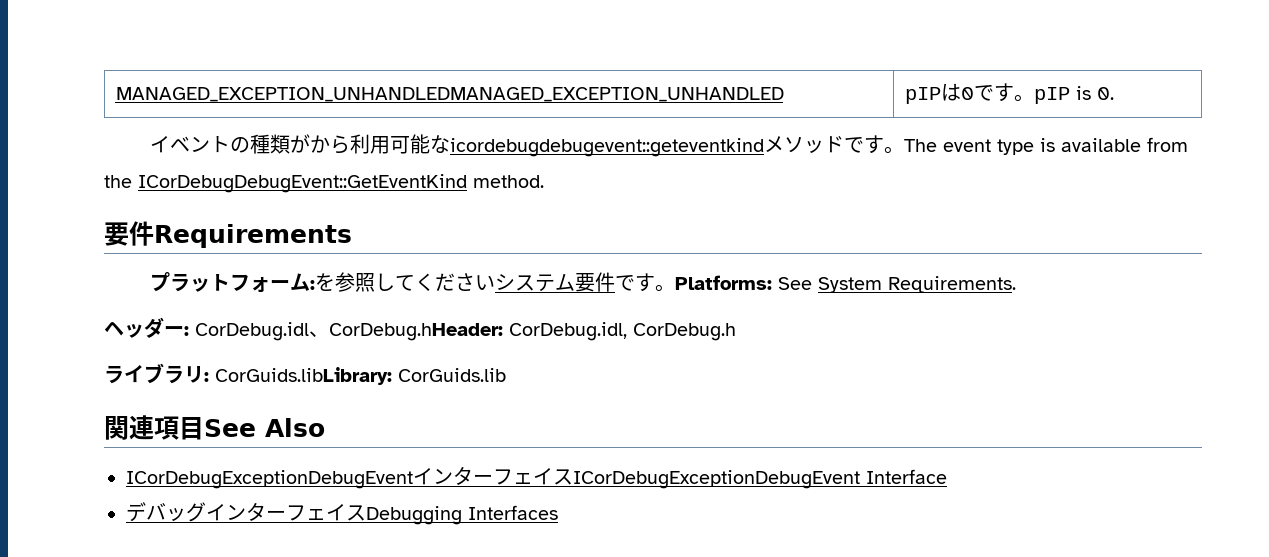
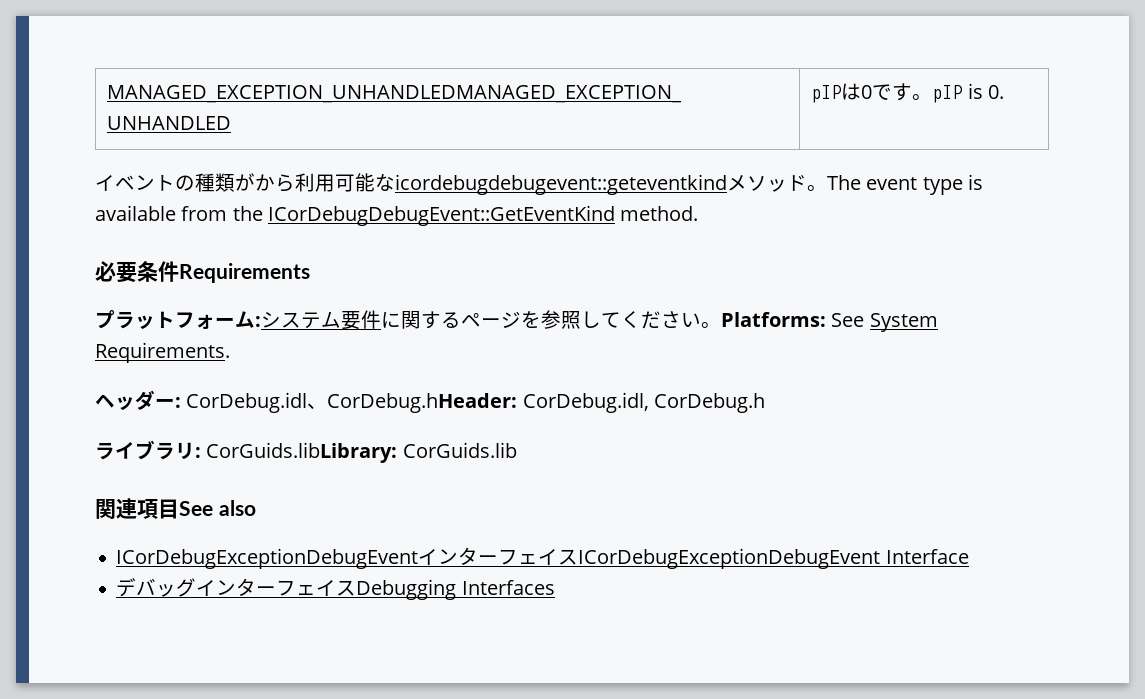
[844,135,885,154] です -> (807, 183) none
[104,222,129,246] 要 -> [95,261,158,283] 必要条
(316, 285) none -> [261,310,521,330] システム要件に関するページ
[495,272,656,292] システム要件です -> (701, 320) none
[265,418,325,437] Also -> [218,500,256,516] also

